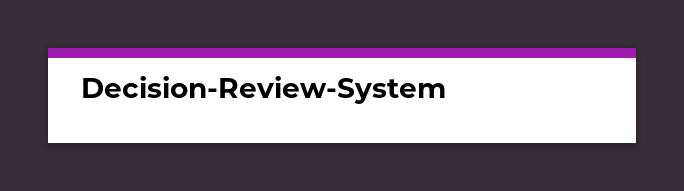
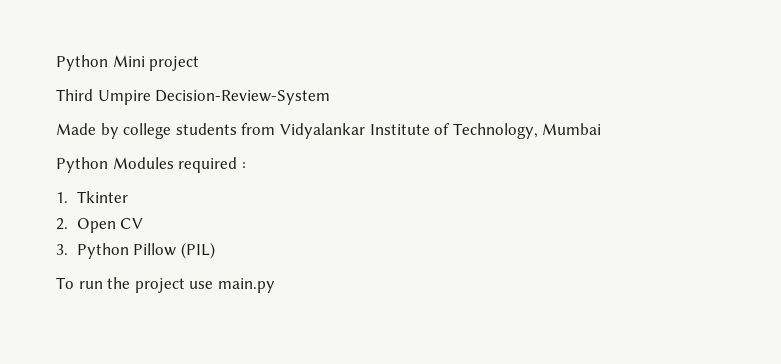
[81,76,446,104] Decision-Review-System -> [56,55,200,71] [56,89,331,105] [56,123,602,139] [56,157,246,173] [56,191,128,203] [56,218,144,233] [56,242,215,259] [56,277,275,293] Python Mini project // Third Umpire Decision-Review-System // Made by college students from Vidyalankar Institute of Technology, Mumbai // Python Modules required : // 1. Tkinter // 2. Open CV // 3. Python Pillow (PIL) // To run the project use main.py

